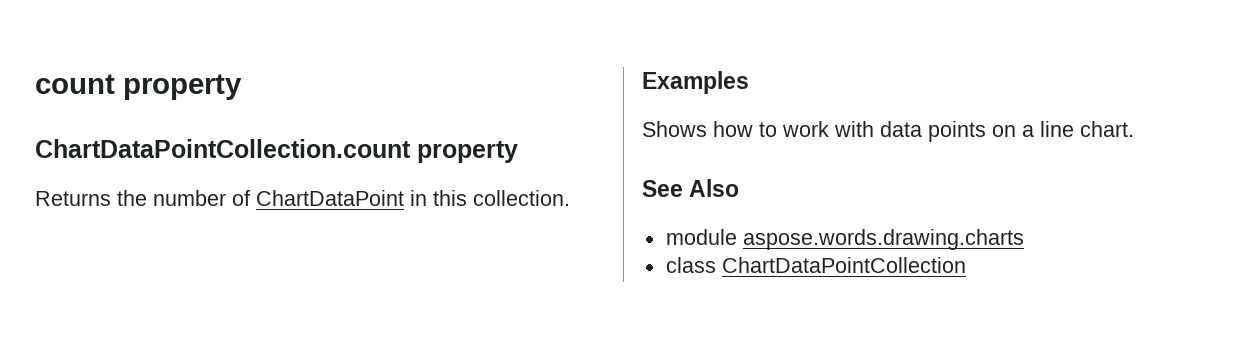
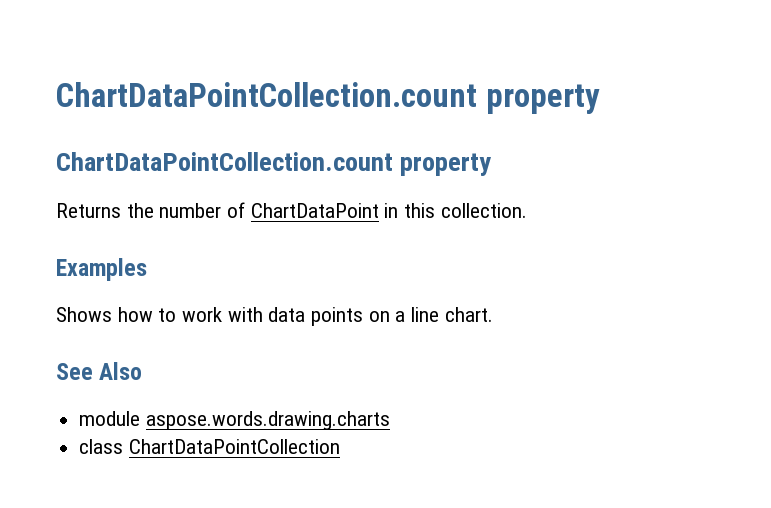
[35,74,115,94] count -> [56,82,477,107] ChartDataPointCollection.count

